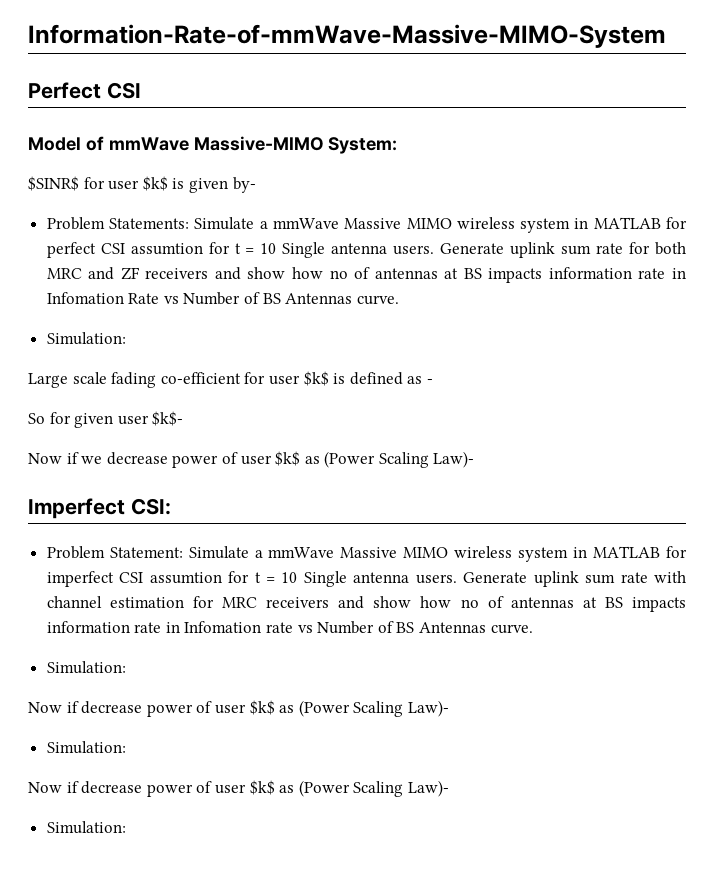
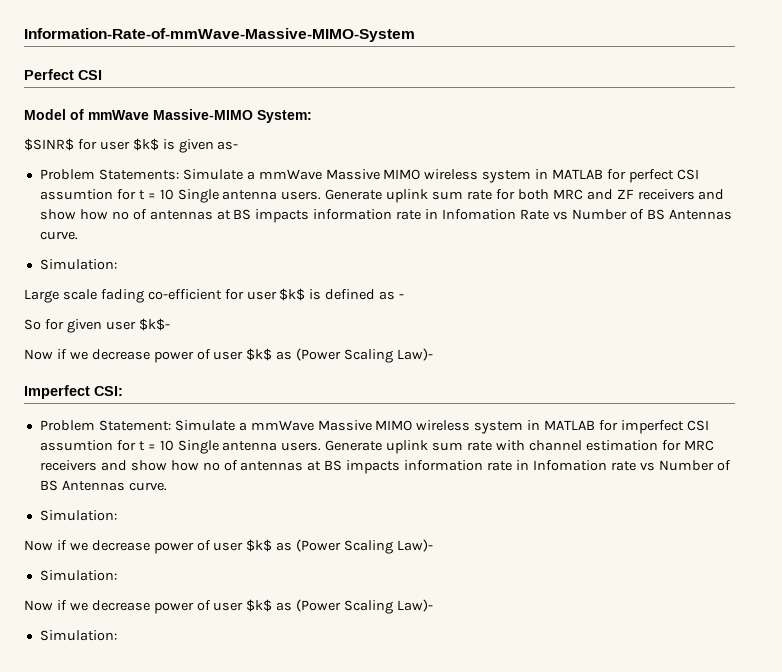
[232,177,256,193] by- -> [217,141,239,150] as-
(79, 707) none -> [69,542,88,551] we
(79, 787) none -> [69,602,88,611] we

